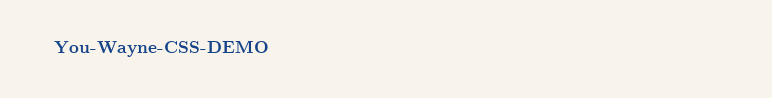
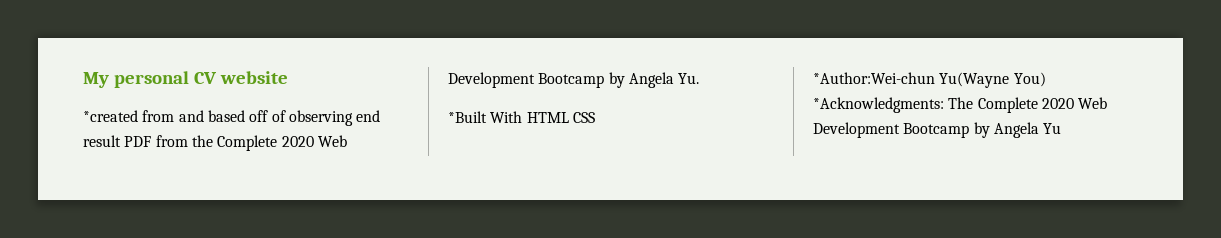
[54,40,269,57] You-Wayne-CSS-DEMO -> [83,71,288,88] [83,110,381,126] [83,135,347,151] [448,72,700,88] [448,111,595,123] [813,72,1046,88] [813,97,1108,113] [813,122,1062,138] My personal CV website // *created from and based off of observing end result PDF from the Complete 2020 Web Development Bootcamp by Angela Yu. // *Built With HTML CSS // *Author:Wei-chun Yu(Wayne You) *Acknowledgments: The Complete 2020 Web Development Bootcamp by Angela Yu

